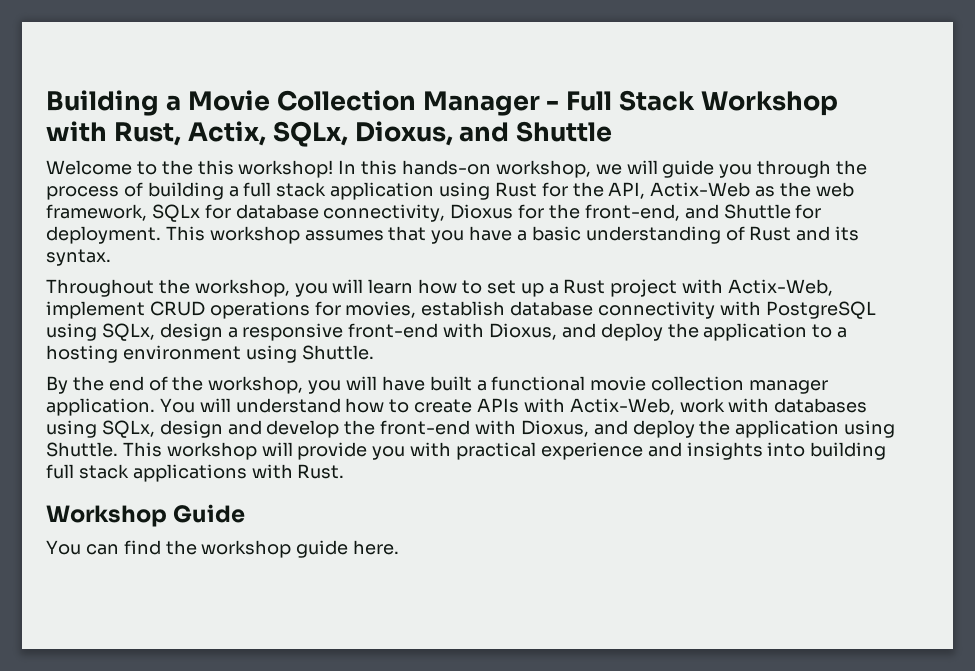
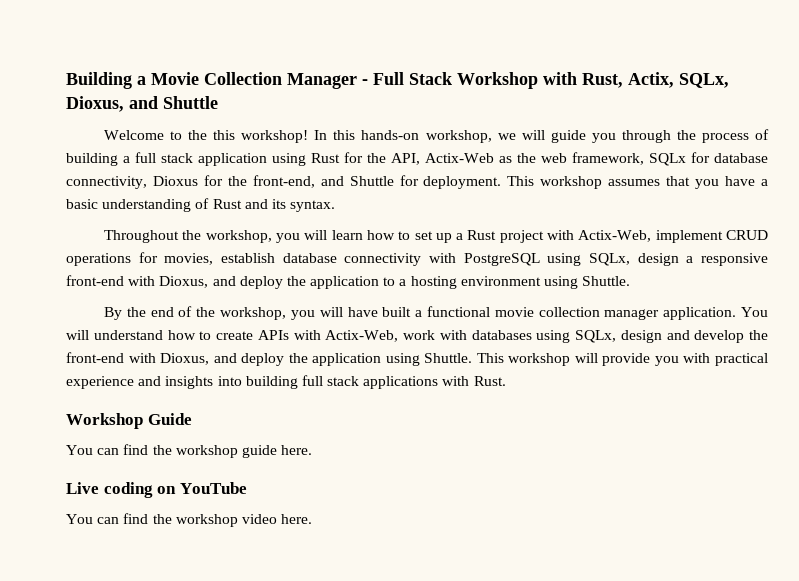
(400, 547) none -> [66,482,247,498] [66,513,313,527] // Live coding on YouTube // You can find the workshop video here.

